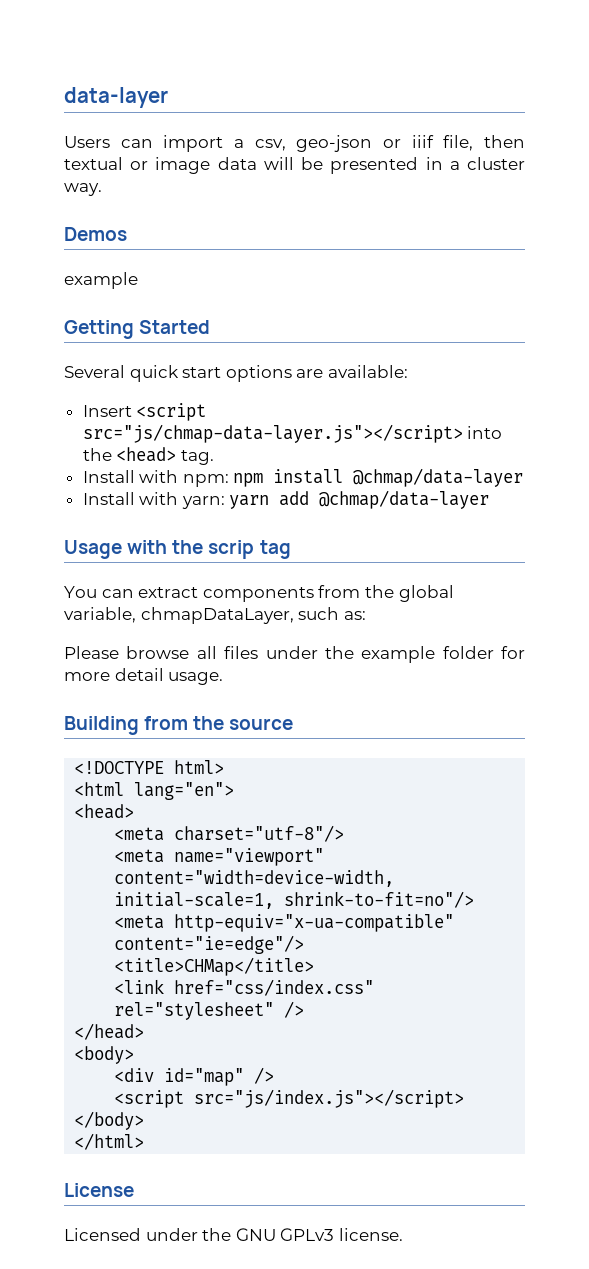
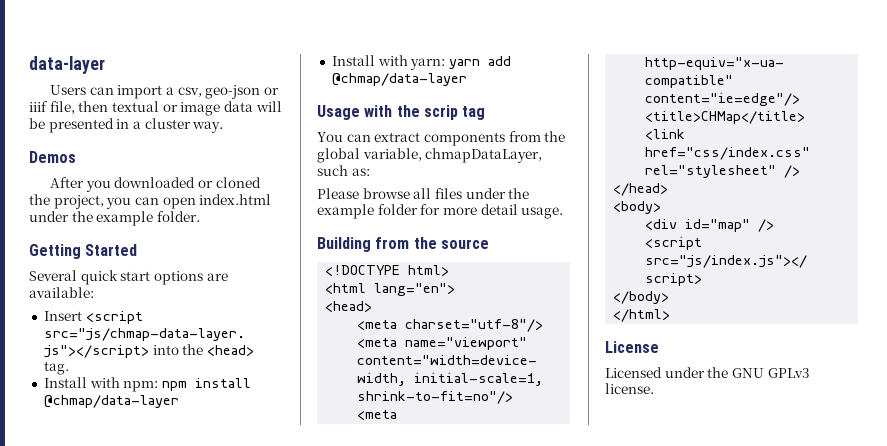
[64,272,138,289] example -> [50,177,261,192] [29,194,272,209] [29,211,200,226] After you downloaded or cloned the project, you can open index.html under the example folder.

